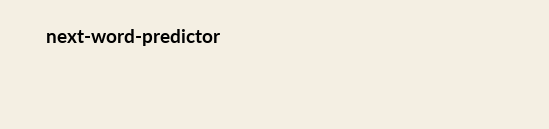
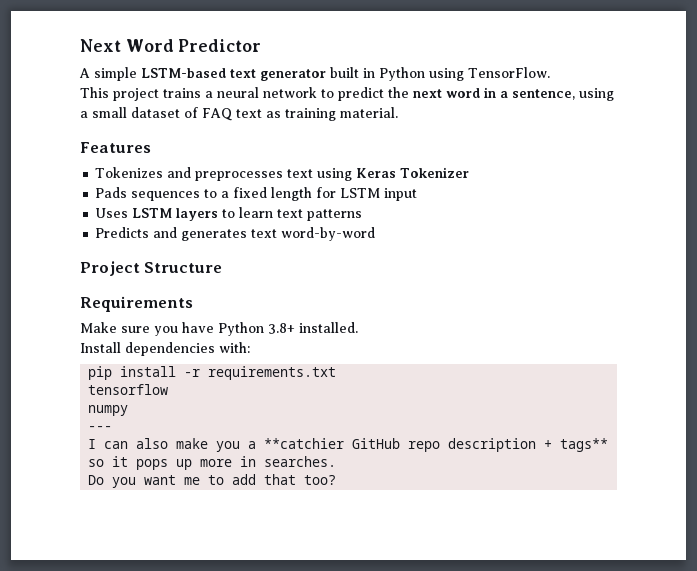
[46,29,221,46] next-word-predictor -> [80,39,262,52] [79,67,550,81] [80,87,614,101] [80,107,398,121] [80,142,151,153] [95,167,470,181] [95,187,418,201] [95,207,363,221] [95,227,376,241] [80,261,223,276] [80,296,193,312] [80,322,358,336] [80,342,250,356] [88,366,337,380] [88,384,169,395] [88,405,129,416] [88,426,113,431] [88,438,609,452] [88,456,337,470] [88,474,337,488] Next Word Predictor // A simple LSTM-based text generator built in Python using TensorFlow. // This project trains a neural network to predict the next word in a sentence, using a small dataset of FAQ text as training material. // Features // Tokenizes and preprocesses text using Keras Tokenizer // Pads sequences to a fixed length for LSTM input // Uses LSTM layers to learn text patterns // Predicts and generates text word-by-word // Project Structure // Requirements // Make sure you have Python 3.8+ installed. // Install dependencies with: // pip install -r requirements.txt // tensorflow // numpy // --- // I can also make you a **catchier GitHub repo description + tags** so it pops up more in searches. // Do you want me to add that too?

